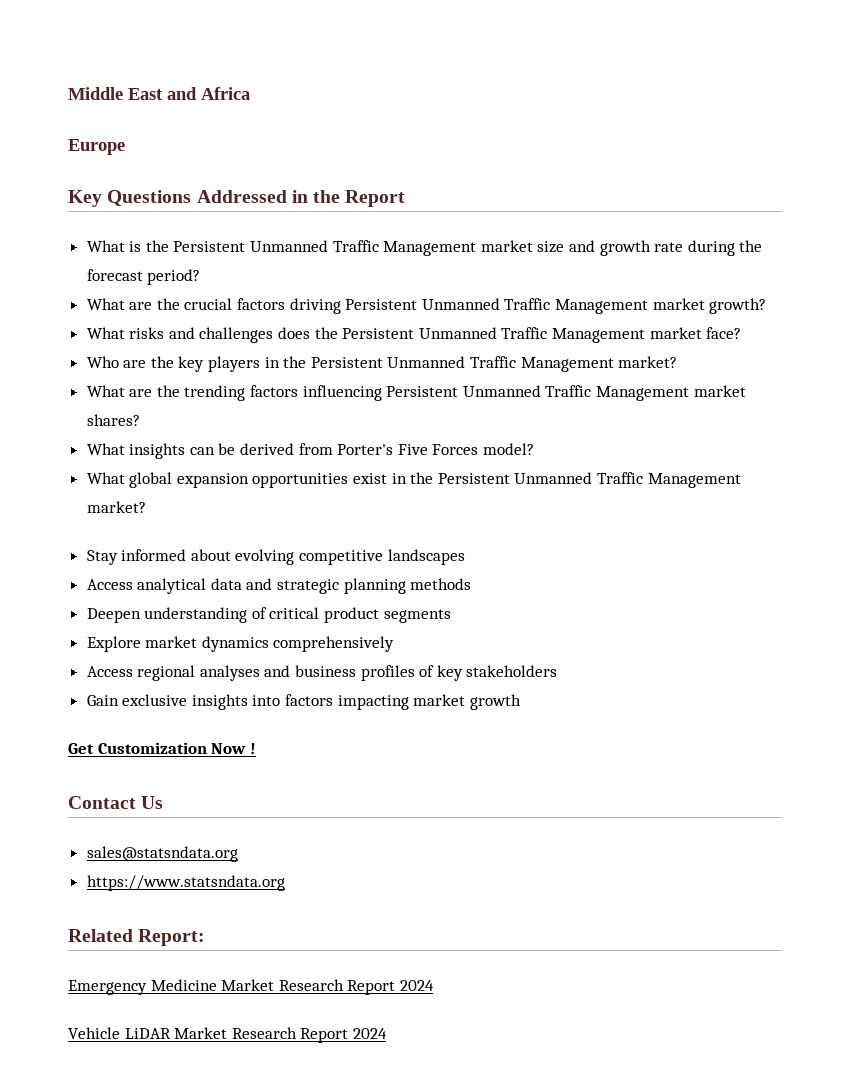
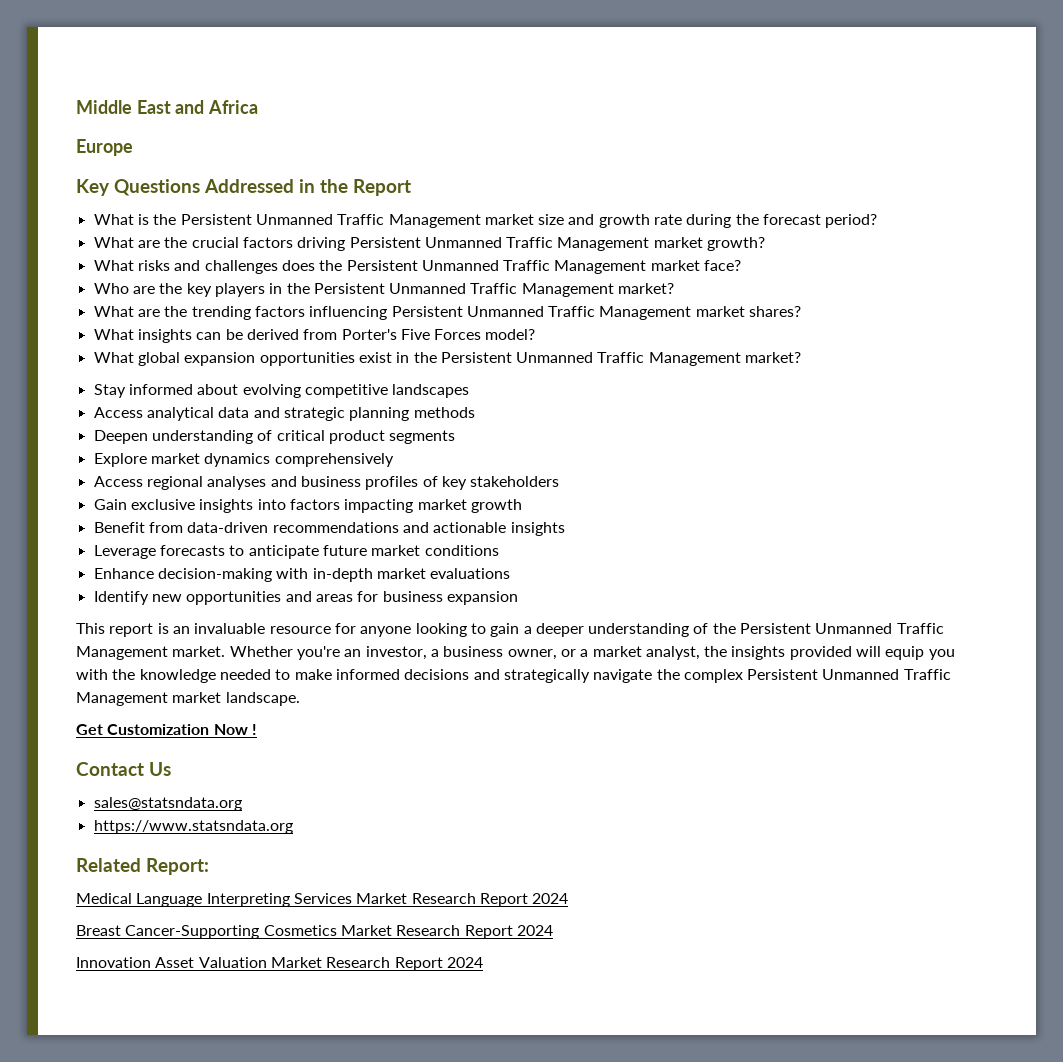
(521, 702) none -> [93,522,565,536] [93,545,499,559] [93,568,511,582] [93,591,518,605] [76,623,944,637] [76,646,955,660] [76,669,951,683] [76,692,300,706] // Benefit from data-driven recommendations and actionable insights // Leverage forecasts to anticipate future market conditions // Enhance decision-making with in-depth market evaluations // Identify new opportunities and areas for business expansion // This report is an invaluable resource for anyone looking to gain a deeper understanding of the Persistent Unmanned Traffic Management market. Whether you're an investor, a business owner, or a market analyst, the insights provided will equip you with the knowledge needed to make informed decisions and strategically navigate the complex Persistent Unmanned Traffic Management market landscape.
[68,979,434,995] [68,1027,387,1043] Emergency Medicine Market Research Report 2024 // Vehicle LiDAR Market Research Report 2024 -> [76,893,569,907] [76,925,553,939] [76,957,483,971] Medical Language Interpreting Services Market Research Report 2024 // Breast Cancer-Supporting Cosmetics Market Research Report 2024 // Innovation Asset Valuation Market Research Report 2024

